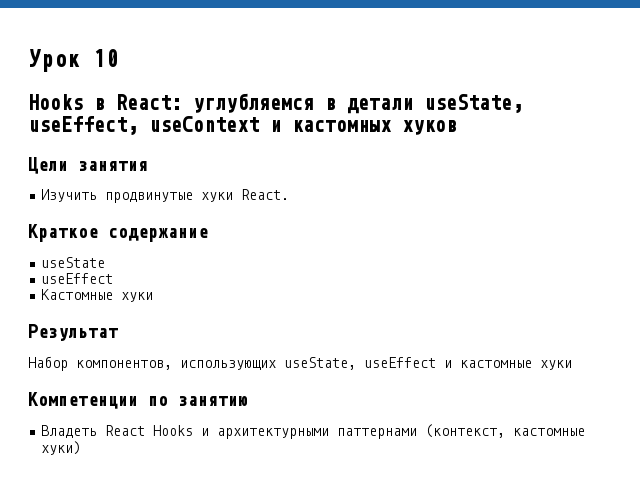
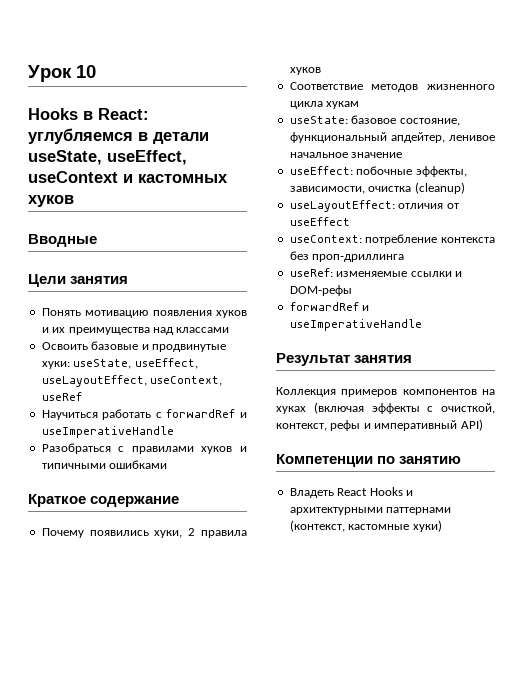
(457, 127) none -> [28,234,97,247] // Вводные
[41,189,290,203] [28,224,208,242] [41,257,106,268] [41,273,114,284] [41,289,154,302] [28,324,118,341] [28,356,572,371] Изучить продвинутые хуки React. // Краткое содержание // useState // useEffect // Кастомные хуки // Результат // Набор компонентов, использующих useState, useEffect и кастомные хуки -> [41,308,247,318] [41,327,230,335] [41,341,226,352] [41,358,198,369] [41,375,223,387] [41,392,82,401] [41,409,247,420] [41,426,174,438] [41,443,247,454] [41,460,168,469] [28,494,180,507] [41,528,247,538] [289,67,321,75] [289,82,495,92] [289,101,360,109] [289,115,460,126] [289,132,495,143] [289,152,403,158] [289,166,467,177] [289,182,465,194] [289,200,459,212] [289,217,350,226] [289,234,495,245] [289,251,405,262] [289,268,462,277] [289,285,352,296] [289,302,370,311] [289,319,422,331] [276,353,413,366] [276,387,495,397] [276,402,495,414] [276,419,483,431] Понять мотивацию появления хуков и их преимущества над классами // Освоить базовые и продвинутые хуки: useState, useEffect, useLayoutEffect, useContext, useRef // Научиться работать с forwardRef и useImperativeHandle // Разобраться с правилами хуков и типичными ошибками // Краткое содержание // Почему появились хуки, 2 правила хуков // Соответствие методов жизненного цикла хукам // useState: базовое состояние, функциональный апдейтер, ленивое начальное значение // useEffect: побочные эффекты, зависимости, очистка (cleanup) // useLayoutEffect: отличия от useEffect // useContext: потребление контекста без проп‑дриллинга // useRef: изменяемые ссылки и DOM‑рефы // forwardRef и useImperativeHandle // Результат занятия // Коллекция примеров компонентов на хуках (включая эффекты с очисткой, контекст, рефы и императивный API)

